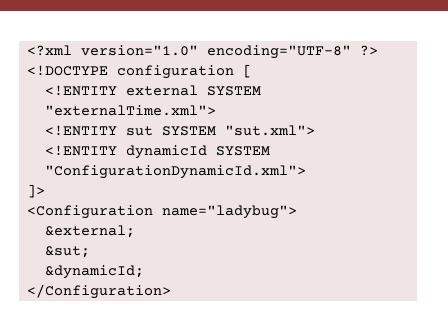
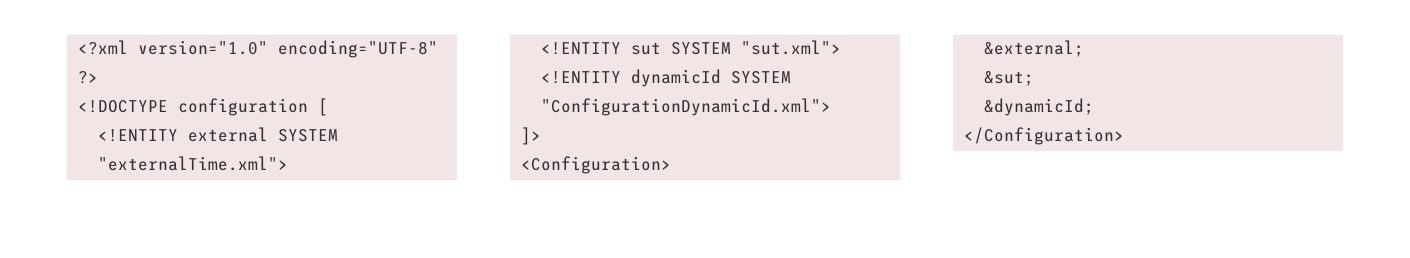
[26,205,297,219] <Configuration name="ladybug"> -> [521,156,672,174] <Configuration>

